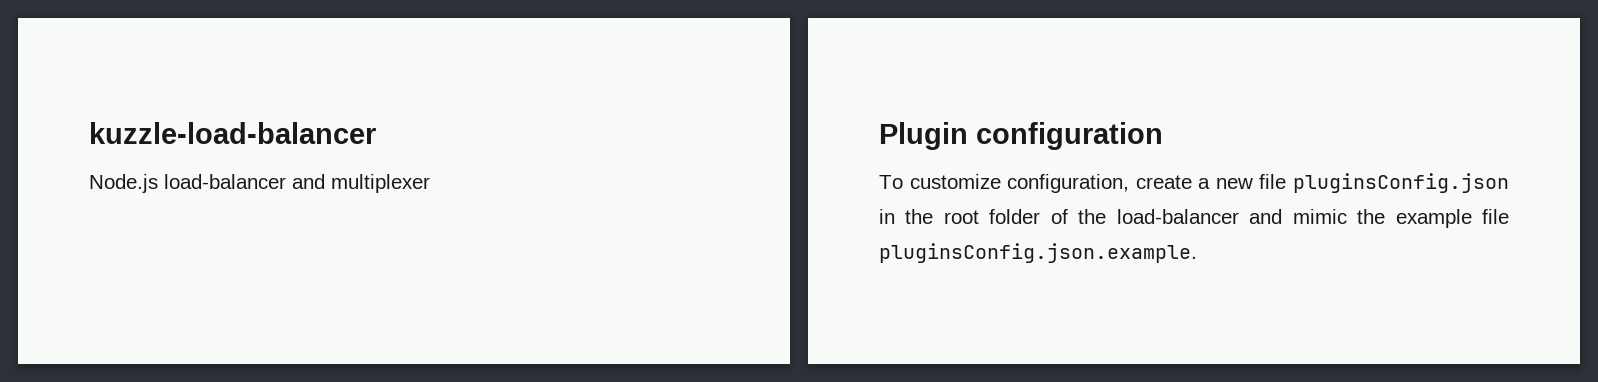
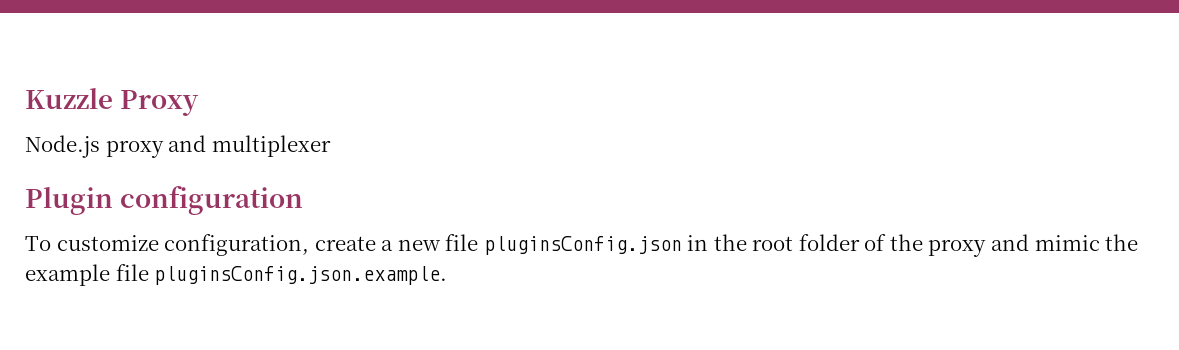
[89,122,376,144] kuzzle-load-balancer -> [25,88,200,116] Kuzzle Proxy
[164,174,286,189] load-balancer -> [105,140,164,158] proxy
[1116,209,1239,224] load-balancer -> [928,239,987,257] proxy

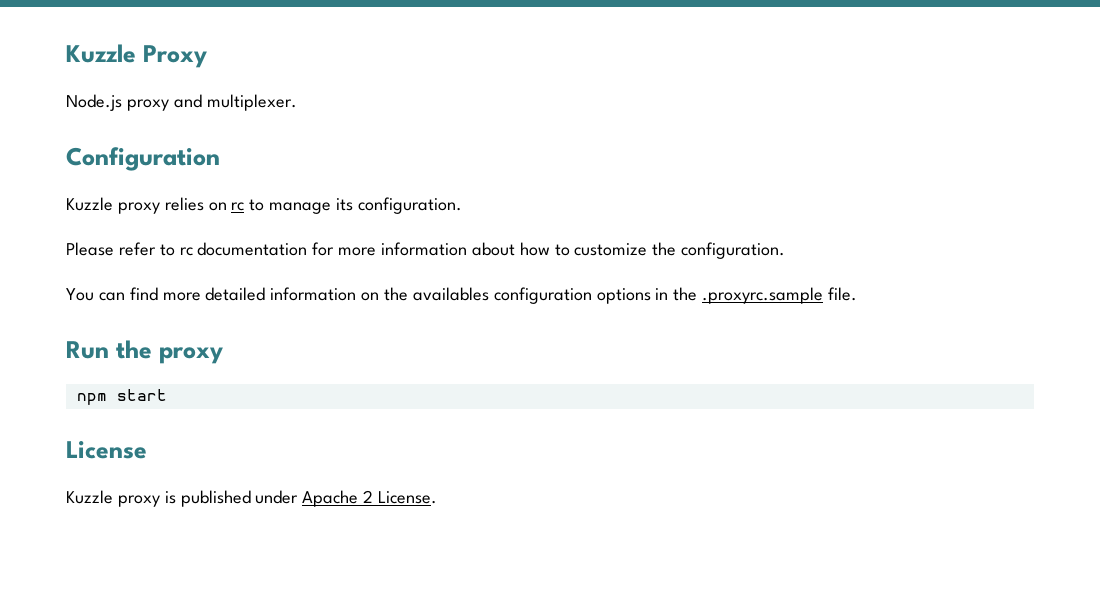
[211,135,331,157] [25,186,304,215] [25,234,1139,257] [25,264,448,286] multiplexer // Plugin configuration // To customize configuration, create a new file pluginsConfig.json in the root folder of the proxy and mimic the example file pluginsConfig.json.example. -> [206,94,297,111] [66,147,220,171] [66,197,462,214] [66,242,786,259] [66,287,858,304] [66,340,223,364] [76,389,167,405] [66,440,147,459] [66,490,438,507] multiplexer. // Configuration // Kuzzle proxy relies on rc to manage its configuration. // Please refer to rc documentation for more information about how to customize the configuration. // You can find more detailed information on the availables configuration options in the .proxyrc.sample file. // Run the proxy // npm start // License // Kuzzle proxy is published under Apache 2 License.

